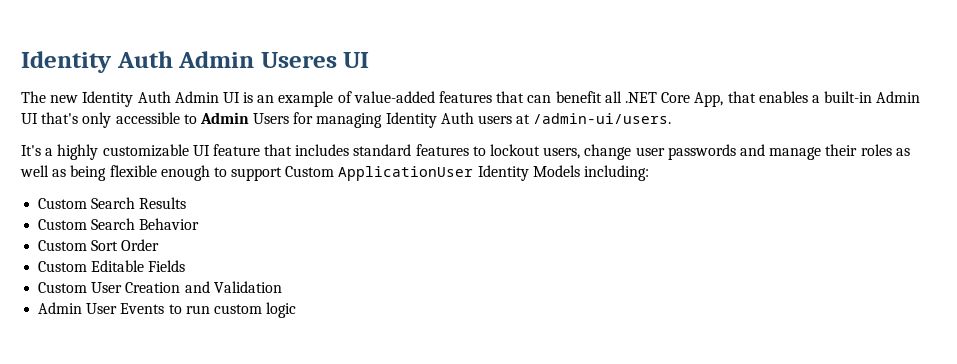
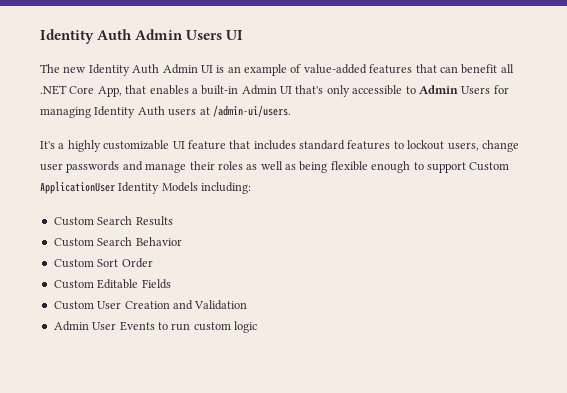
[21,51,337,73] Identity Auth Admin Useres -> [40,29,223,44] Identity Auth Admin Users

